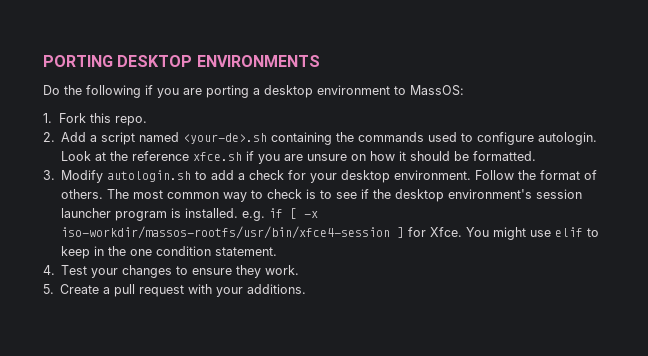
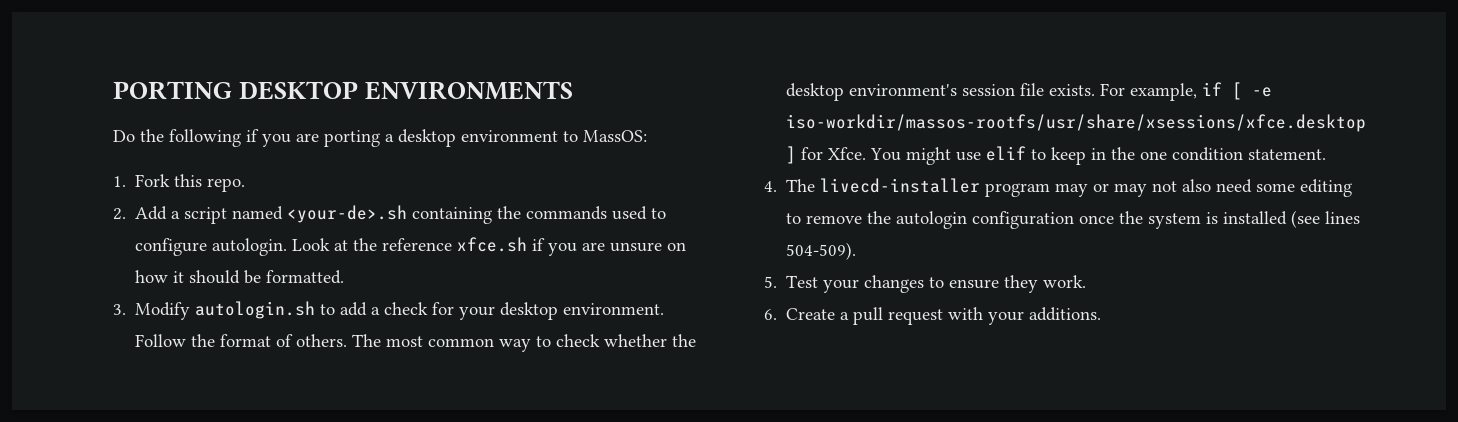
[306,189,583,202] [61,208,319,221] [61,226,391,239] is to see if the desktop environment's session launcher program is installed. e.g. if [ -x iso-workdir/massos-rootfs/usr/bin/xfce4-session -> [604,334,697,347] [786,82,1273,101] [786,114,1367,132] whether the desktop environment's session file exists. For example, if [ -e iso-workdir/massos-rootfs/usr/share/xsessions/xfce.desktop
(55, 270) none -> [786,178,1353,197] [786,210,1361,229] [786,242,857,260] [764,276,777,288] The livecd-installer program may or may not also need some editing to remove the autologin configuration once the system is installed (see lines 504-509). // 5.
[43,284,54,294] 5. -> [764,309,777,320] 6.

